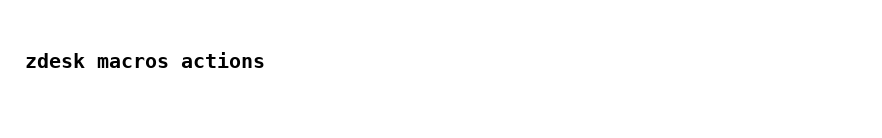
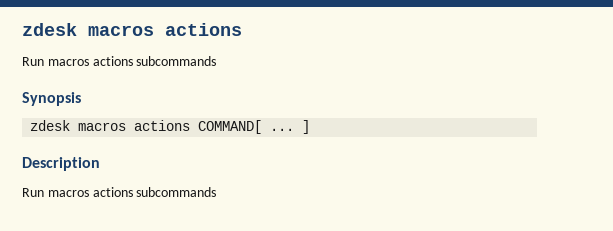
[25,52,265,68] zdesk macros actions -> [22,23,242,36] [22,56,217,66] [22,92,81,106] [30,120,311,134] [22,157,100,171] [22,187,217,197] zdesk macros actions // Run macros actions subcommands // Synopsis // zdesk macros actions COMMAND[ ... ] // Description // Run macros actions subcommands

